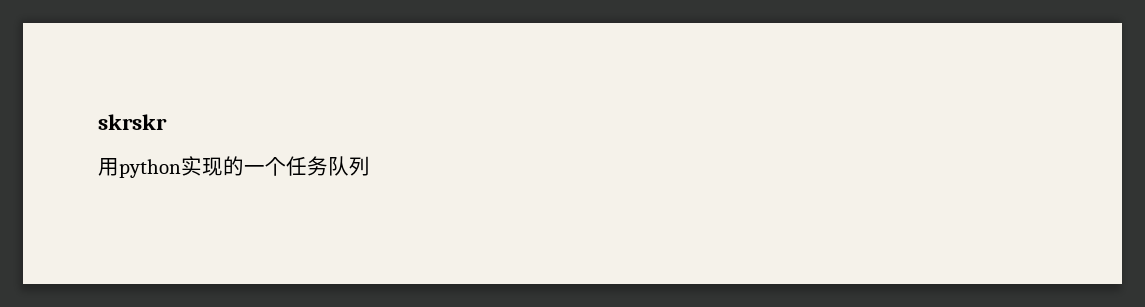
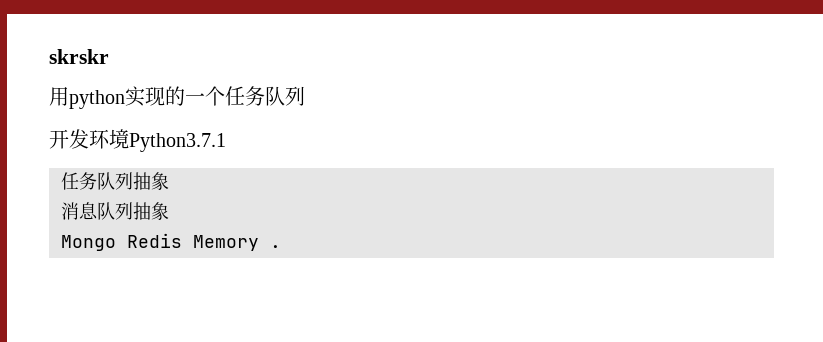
(370, 166) none -> [49,129,226,152] [61,172,169,190] [61,202,169,220] [61,233,281,251] // 开发环境Python3.7.1 // 任务队列抽象 // 消息队列抽象 // Mongo Redis Memory .

